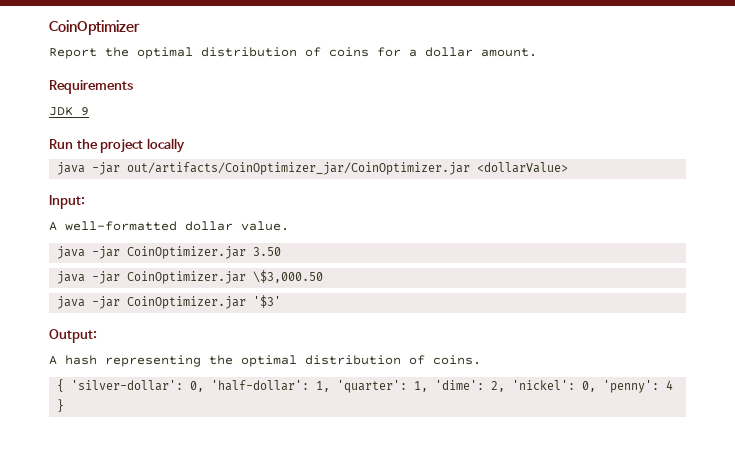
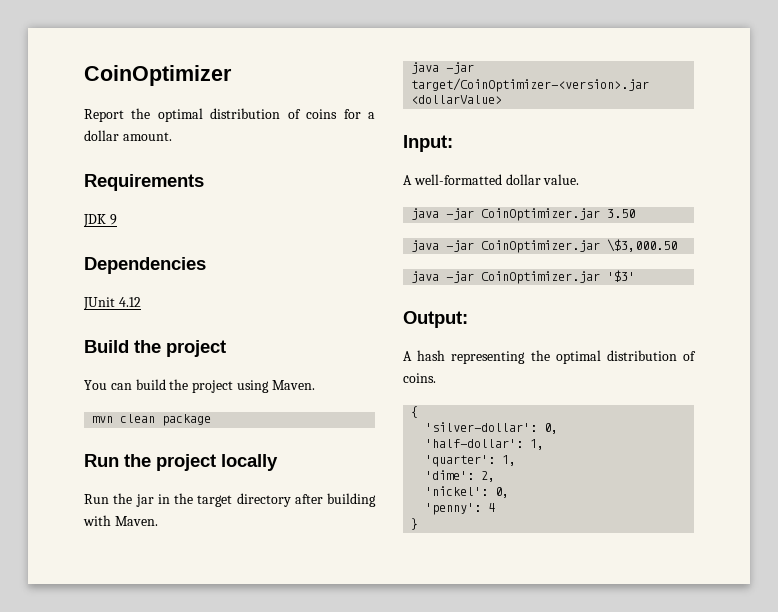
[49,138,185,153] [57,162,471,175] Run the project locally // java -jar out/artifacts/CoinOptimizer_jar/CoinOptimizer.jar -> [84,257,206,274] [83,297,141,310] [84,340,226,357] [84,379,315,393] [92,414,212,426] [84,454,278,471] [84,493,376,507] [83,515,158,526] [411,62,475,74] [411,78,650,92] Dependencies // JUnit 4.12 // Build the project // You can build the project using Maven. // mvn clean package // Run the project locally // Run the jar in the target directory after building with Maven. // java -jar target/CoinOptimizer-<version>.jar
(65, 385) none -> (419, 412) //
(205, 386) none -> (559, 428) //
(331, 386) none -> (545, 444) //
(429, 386) none -> (517, 460) //
(506, 386) none -> (496, 476) //
(597, 386) none -> (510, 492) //

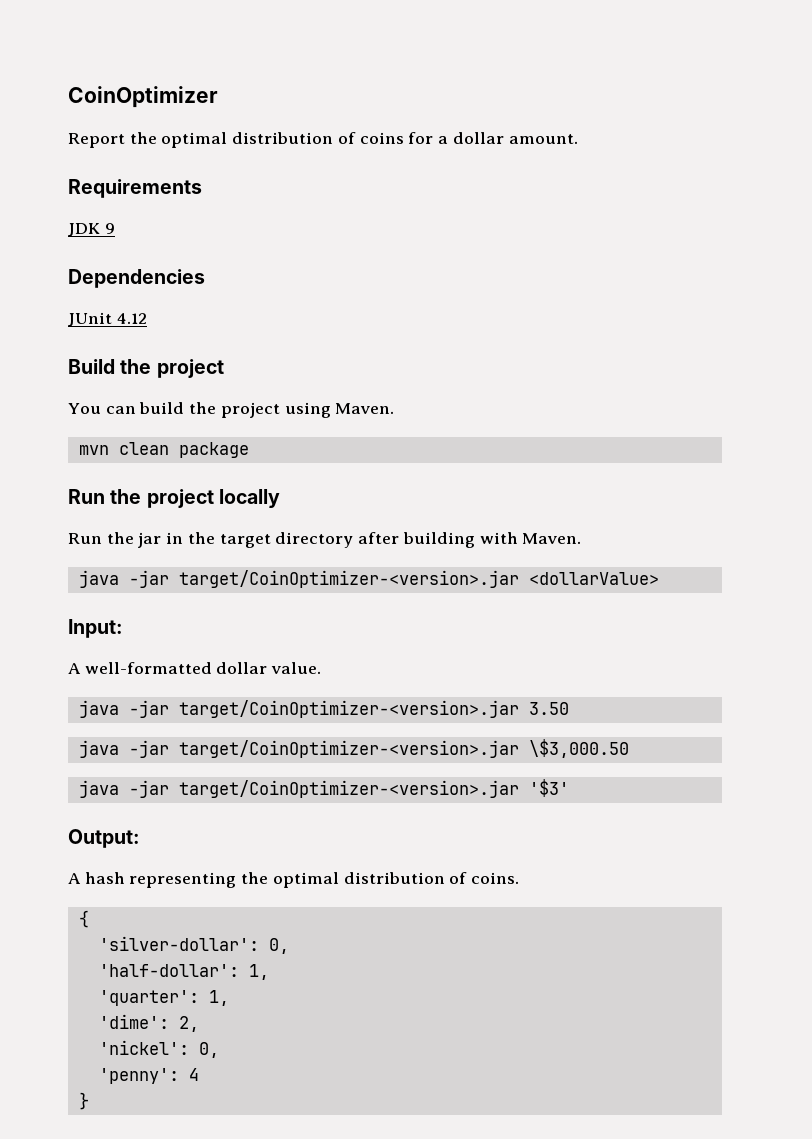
[481,208,601,221] CoinOptimizer.jar -> [178,700,519,718] target/CoinOptimizer-<version>.jar
[481,240,601,253] CoinOptimizer.jar -> [178,740,519,758] target/CoinOptimizer-<version>.jar
[481,271,601,284] CoinOptimizer.jar -> [178,780,519,798] target/CoinOptimizer-<version>.jar

